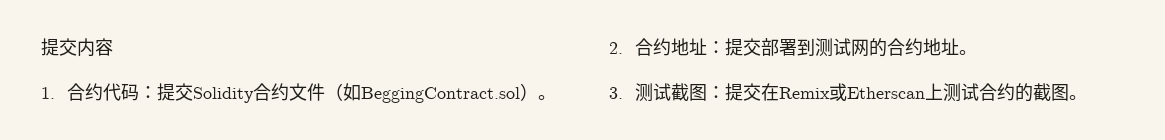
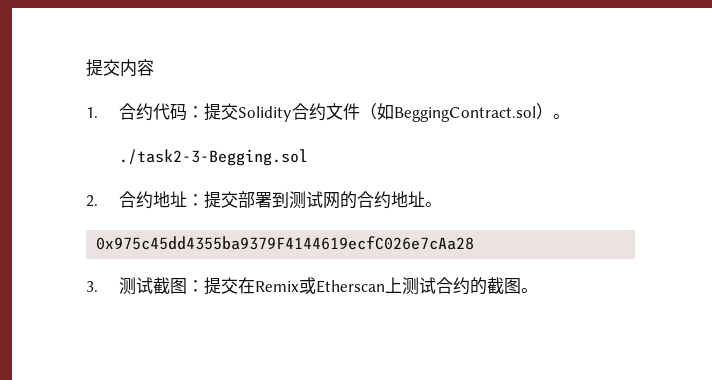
(556, 97) none -> [119,149,309,166] // ./task2-3-Begging.sol
(977, 52) none -> [96,236,475,250] // 0x975c45dd4355ba9379F4144619ecfC026e7cAa28

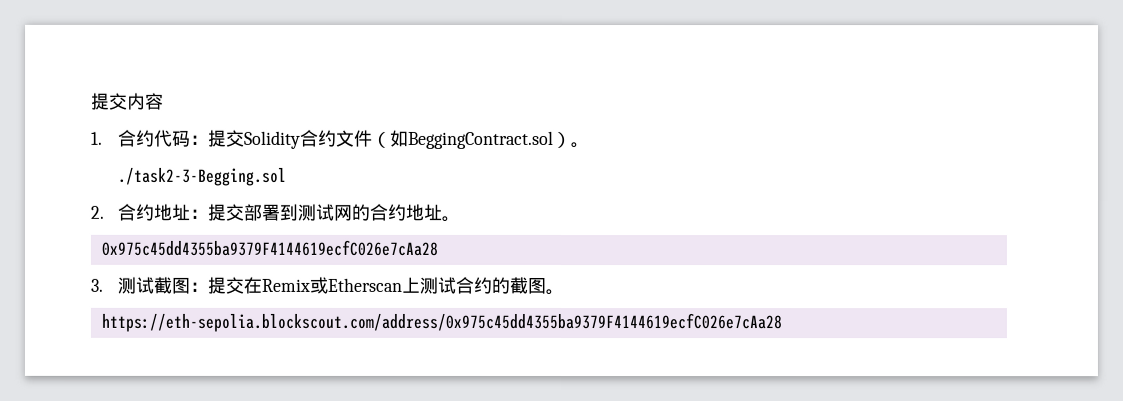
(539, 290) none -> [100,312,782,333] // https://eth-sepolia.blockscout.com/address/0x975c45dd4355ba9379F4144619ecfC026e7cAa28

